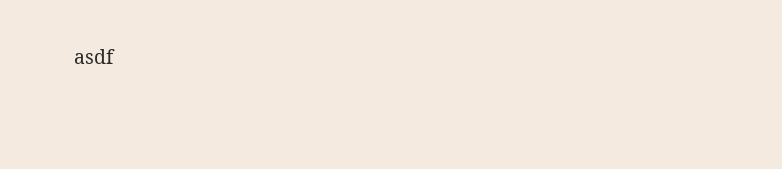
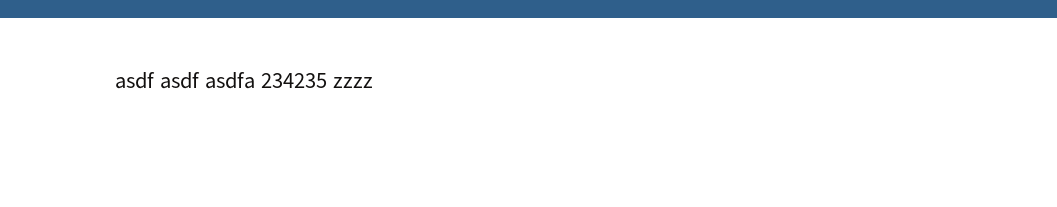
[74,49,115,64] asdf -> [115,72,374,89] asdf asdf asdfa 234235 zzzz

